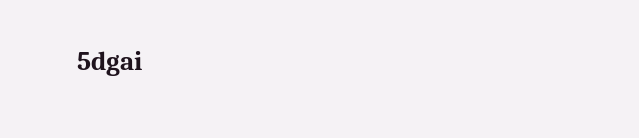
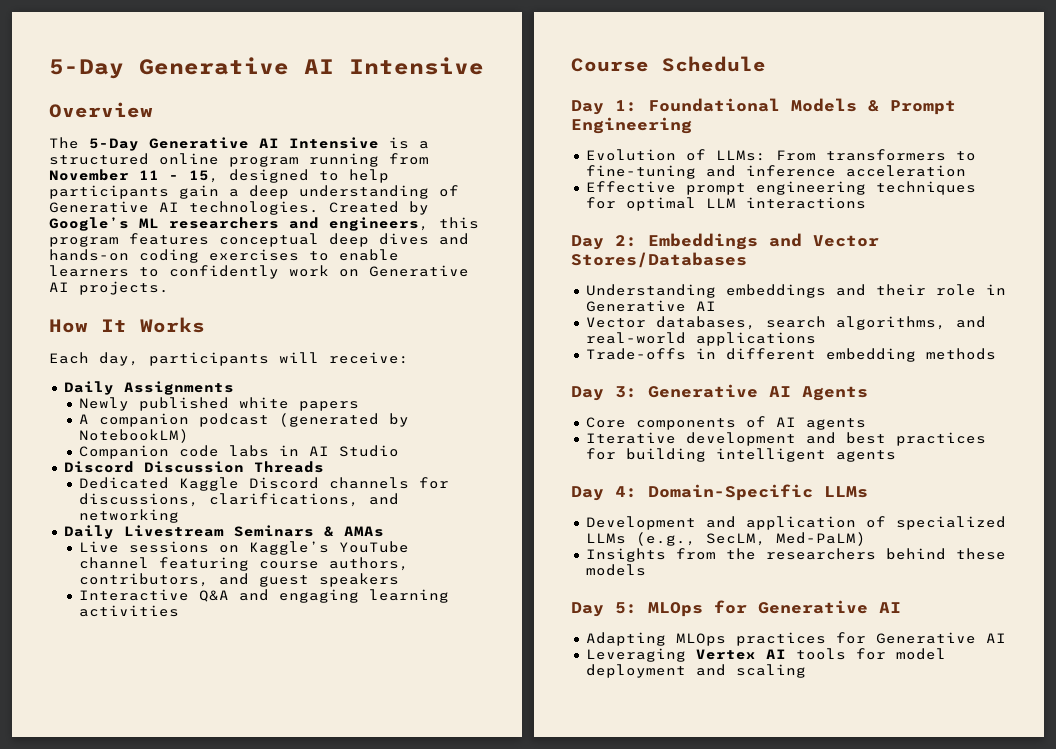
[77,51,142,76] 5dgai -> [49,57,484,79] [49,102,153,118] [49,137,429,151] [49,153,429,167] [49,169,389,183] [49,185,459,199] [49,201,429,215] [49,217,479,231] [49,233,469,247] [49,249,399,263] [49,265,469,279] [49,281,169,295] [49,317,205,333] [49,352,409,366] [63,381,234,395] [78,397,359,411] [78,413,409,427] [78,429,189,443] [78,445,399,459] [63,461,324,473] [78,477,449,491] [78,493,399,507] [78,509,179,523] [63,525,384,539] [78,541,409,555] [78,557,409,571] [78,573,399,587] [78,589,449,603] [78,605,179,617] [571,56,766,72] [571,98,956,115] [571,117,692,134] [585,149,976,161] [585,165,966,179] [585,181,976,195] [585,197,866,211] [571,233,879,250] [571,252,747,268] [585,284,1006,298] [585,300,716,312] [585,316,986,330] [585,332,816,346] [585,348,996,362] [571,384,868,401] [585,416,866,430] [585,432,986,446] [585,448,896,462] [571,484,868,501] [585,516,1006,530] [585,532,866,546] [585,548,1006,562] [585,564,646,576] [571,600,901,617] [585,632,1006,646] [585,648,946,662] [585,664,806,678] 5-Day Generative AI Intensive // Overview // The 5-Day Generative AI Intensive is a structured online program running from November 11 - 15, designed to help participants gain a deep understanding of Generative AI technologies. Created by Google’s ML researchers and engineers, this program features conceptual deep dives and hands-on coding exercises to enable learners to confidently work on Generative AI projects. // How It Works // Each day, participants will receive: // Daily Assignments // Newly published white papers // A companion podcast (generated by NotebookLM) // Companion code labs in AI Studio // Discord Discussion Threads // Dedicated Kaggle Discord channels for discussions, clarifications, and networking // Daily Livestream Seminars & AMAs // Live sessions on Kaggle’s YouTube channel featuring course authors, contributors, and guest speakers // Interactive Q&A and engaging learning activities // Course Schedule // Day 1: Foundational Models & Prompt Engineering // Evolution of LLMs: From transformers to fine-tuning and inference acceleration // Effective prompt engineering techniques for optimal LLM interactions // Day 2: Embeddings and Vector Stores/Databases // Understanding embeddings and their role in Generative AI // Vector databases, search algorithms, and real-world applications // Trade-offs in different embedding methods // Day 3: Generative AI Agents // Core components of AI agents // Iterative development and best practices for building intelligent agents // Day 4: Domain-Specific LLMs // Development and application of specialized LLMs (e.g., SecLM, Med-PaLM) // Insights from the researchers behind these models // Day 5: MLOps for Generative AI // Adapting MLOps practices for Generative AI // Leveraging Vertex AI tools for model deployment and scaling

